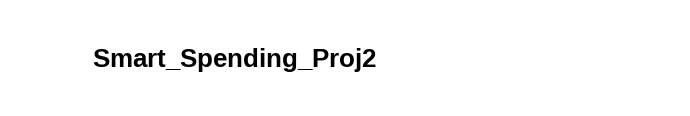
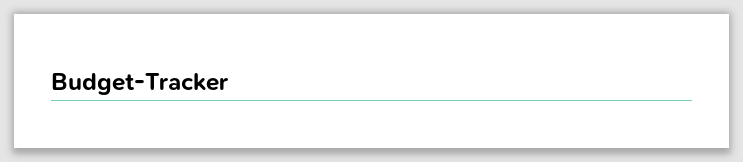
[93,48,376,72] Smart_Spending_Proj2 -> [51,73,229,95] Budget-Tracker

